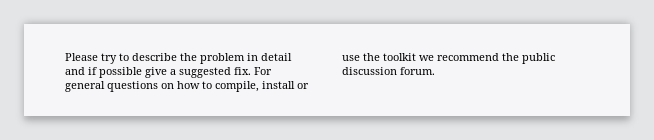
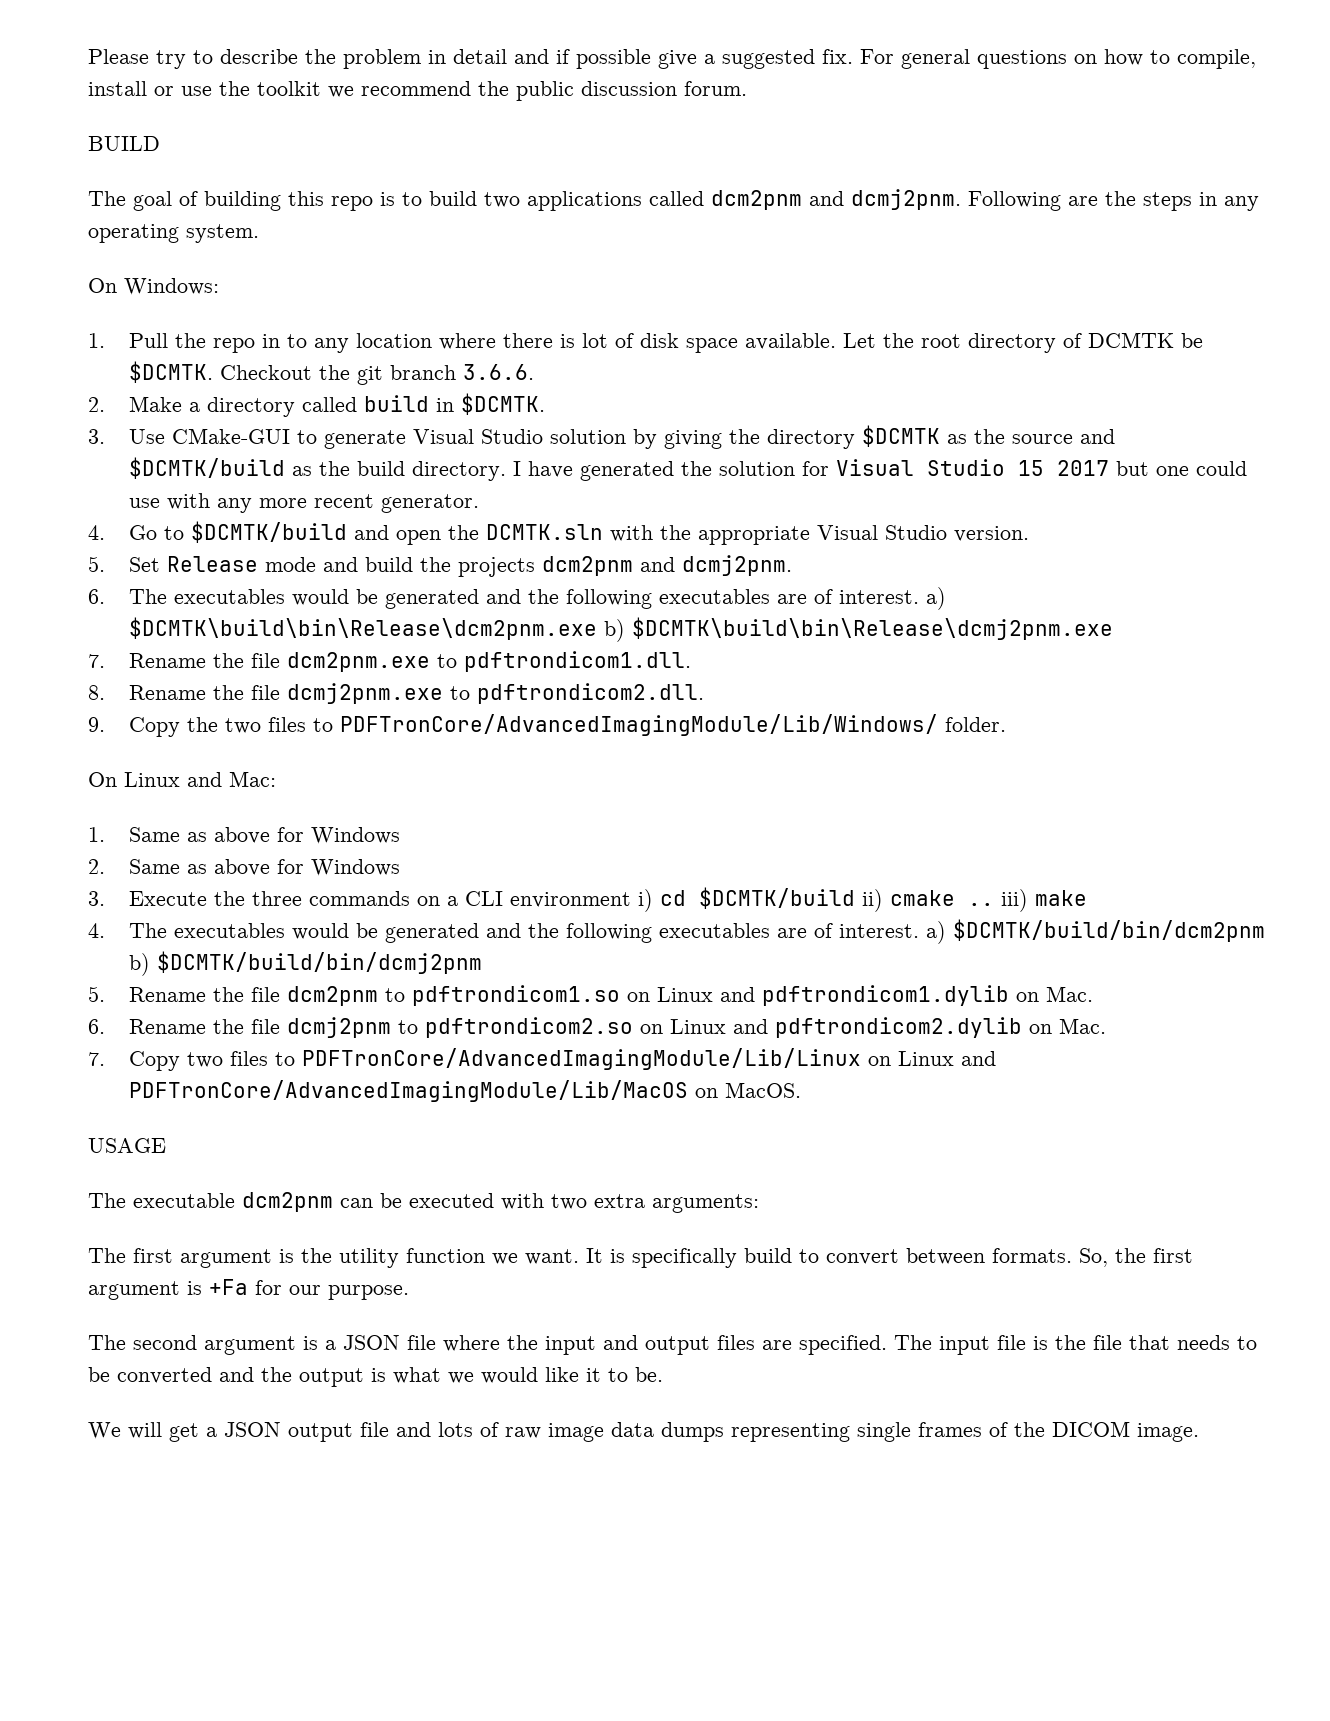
(435, 71) none -> [88,136,160,151] [88,189,1259,211] [88,224,259,243] [88,278,219,295] [88,332,1204,353] [129,361,535,385] [88,393,546,417] [88,425,1116,449] [129,457,1248,481] [129,493,480,513] [88,521,1030,545] [88,555,793,577] [88,587,947,610] [129,617,1114,642] [88,651,692,672] [88,683,705,704] [88,714,1007,737] [88,771,276,787] [88,827,401,844] [88,859,401,876] [88,887,1088,912] [88,919,1266,944] [129,951,483,976] [88,985,1094,1006] [88,1017,1107,1038] [88,1048,997,1071] [129,1080,802,1102] [88,1138,166,1153] [88,1192,759,1213] [88,1248,1193,1268] [88,1279,409,1300] [88,1335,1257,1355] [88,1367,663,1387] [88,1421,1199,1442] // BUILD // The goal of building this repo is to build two applications called dcm2pnm and dcmj2pnm. Following are the steps in any operating system. // On Windows: // 1. Pull the repo in to any location where there is lot of disk space available. Let the root directory of DCMTK be $DCMTK. Checkout the git branch 3.6.6. // 2. Make a directory called build in $DCMTK. // 3. Use CMake-GUI to generate Visual Studio solution by giving the directory $DCMTK as the source and $DCMTK/build as the build directory. I have generated the solution for Visual Studio 15 2017 but one could use with any more recent generator. // 4. Go to $DCMTK/build and open the DCMTK.sln with the appropriate Visual Studio version. // 5. Set Release mode and build the projects dcm2pnm and dcmj2pnm. // 6. The executables would be generated and the following executables are of interest. a) $DCMTK\build\bin\Release\dcm2pnm.exe b) $DCMTK\build\bin\Release\dcmj2pnm.exe // 7. Rename the file dcm2pnm.exe to pdftrondicom1.dll. // 8. Rename the file dcmj2pnm.exe to pdftrondicom2.dll. // 9. Copy the two files to PDFTronCore/AdvancedImagingModule/Lib/Windows/ folder. // On Linux and Mac: // 1. Same as above for Windows // 2. Same as above for Windows // 3. Execute the three commands on a CLI environment i) cd $DCMTK/build ii) cmake .. iii) make // 4. The executables would be generated and the following executables are of interest. a) $DCMTK/build/bin/dcm2pnm b) $DCMTK/build/bin/dcmj2pnm // 5. Rename the file dcm2pnm to pdftrondicom1.so on Linux and pdftrondicom1.dylib on Mac. // 6. Rename the file dcmj2pnm to pdftrondicom2.so on Linux and pdftrondicom2.dylib on Mac. // 7. Copy two files to PDFTronCore/AdvancedImagingModule/Lib/Linux on Linux and PDFTronCore/AdvancedImagingModule/Lib/MacOS on MacOS. // USAGE // The executable dcm2pnm can be executed with two extra arguments: // The first argument is the utility function we want. It is specifically build to convert between formats. So, the first argument is +Fa for our purpose. // The second argument is a JSON file where the input and output files are specified. The input file is the file that needs to be converted and the output is what we would like it to be. // We will get a JSON output file and lots of raw image data dumps representing single frames of the DICOM image.

